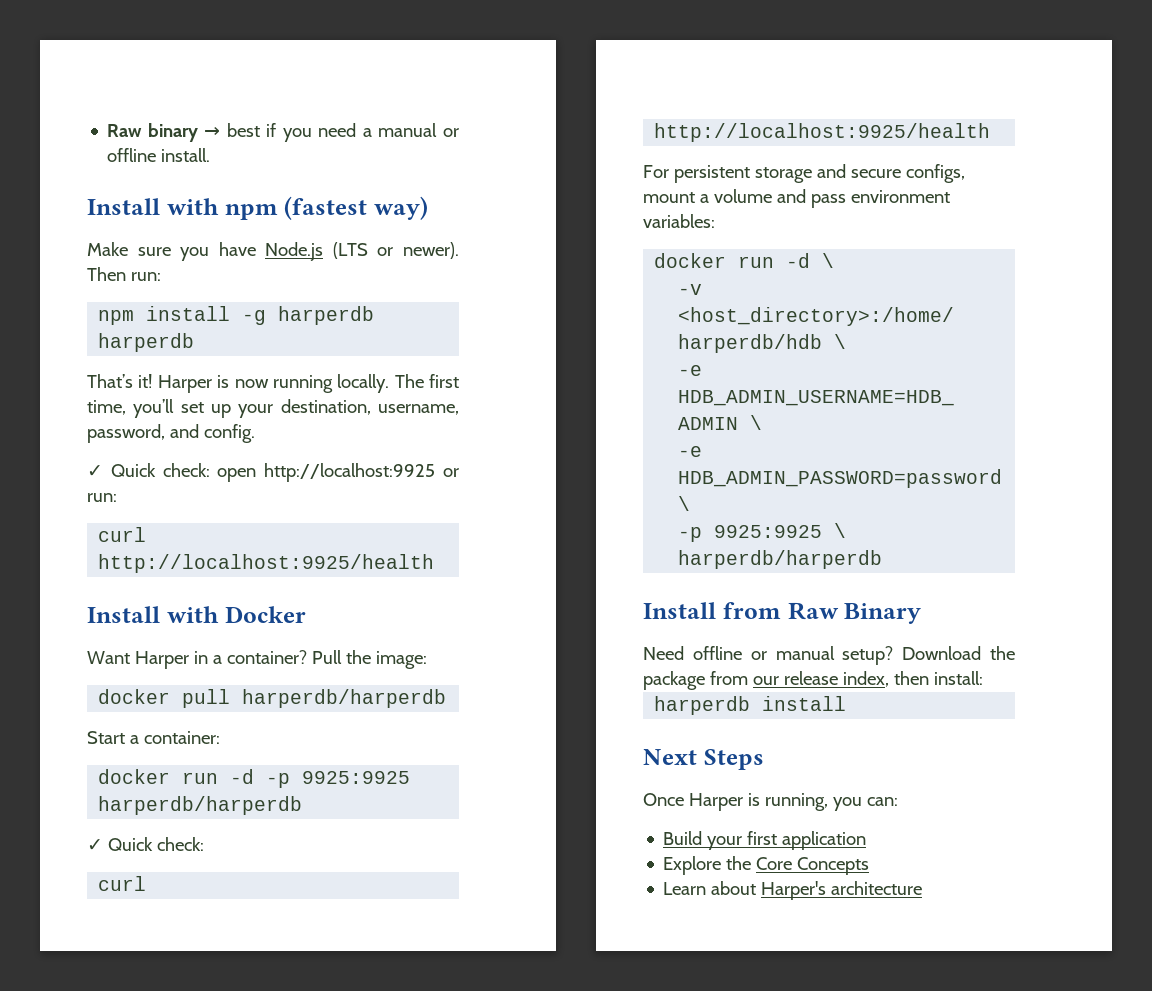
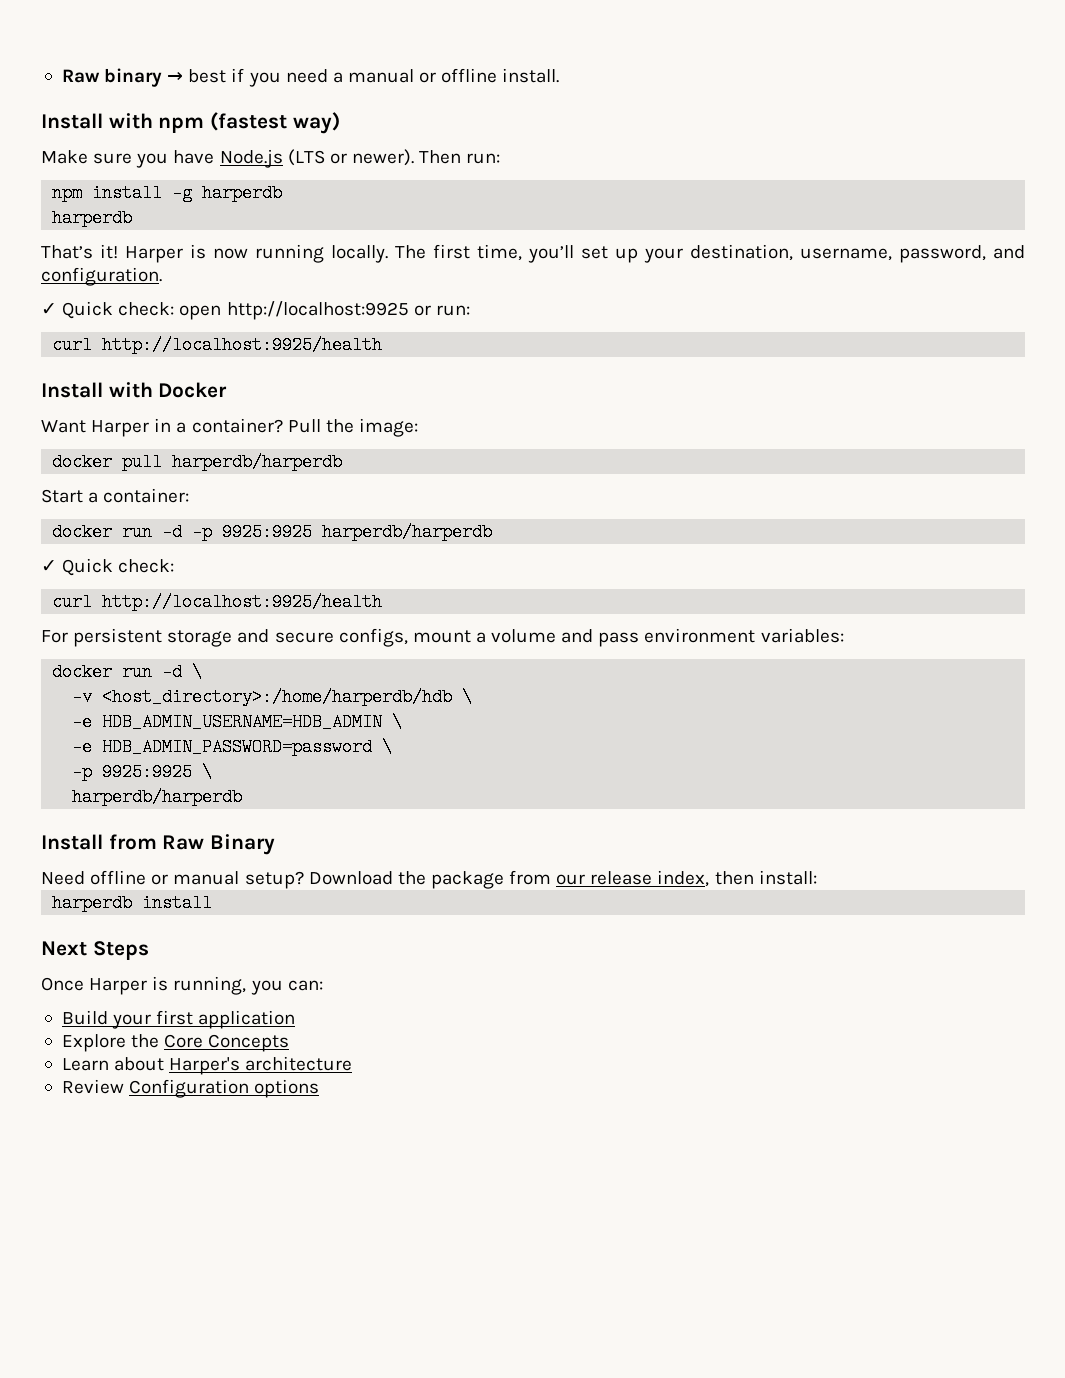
[203,424,255,443] config. -> [41,267,162,286] configuration.
(923, 888) none -> [61,1079,320,1098] // Review Configuration options

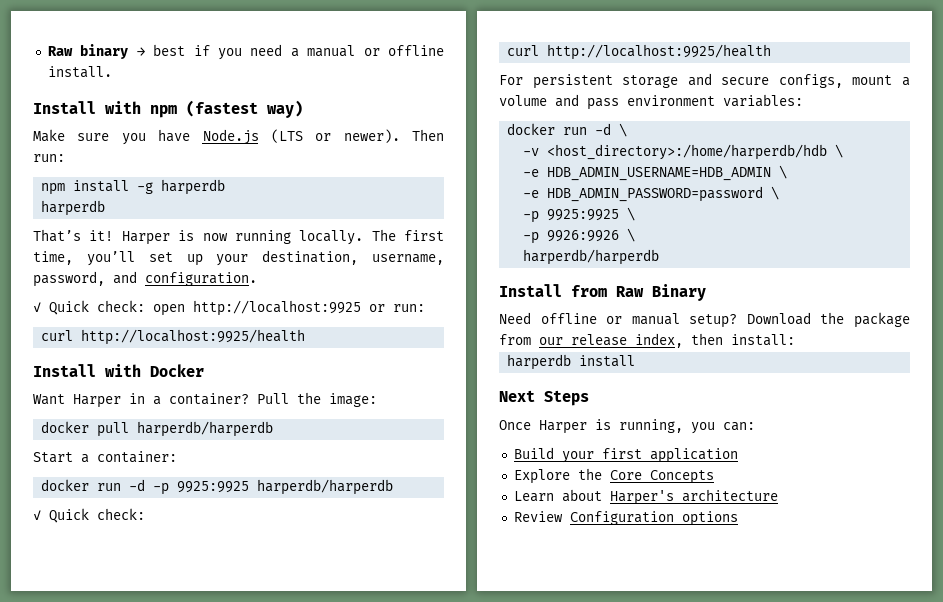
(213, 772) none -> [523,228,636,244] // -p 9926:9926 \

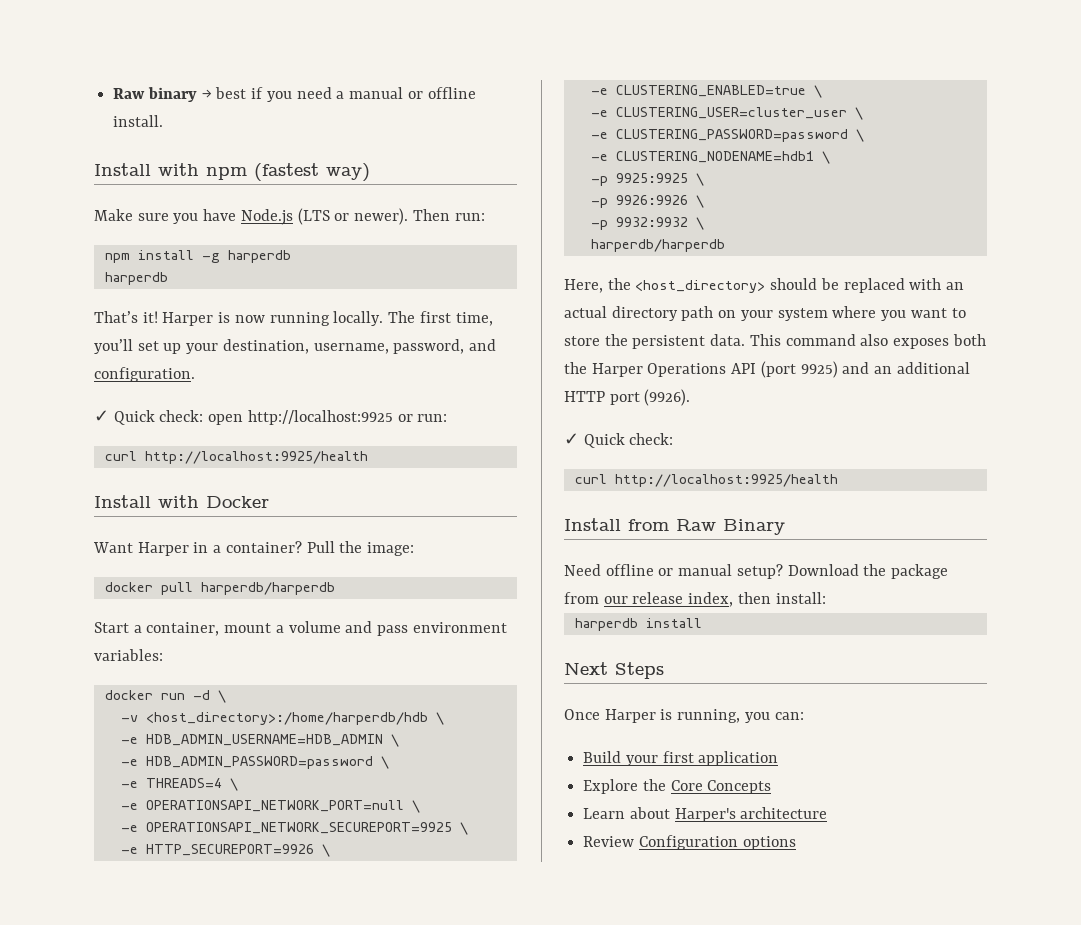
[97,451,177,463] [41,479,394,495] [33,508,145,523] [507,44,772,60] [499,73,843,89] container: // docker run -d -p 9925:9925 harperdb/harperdb // ✓ Quick check: // curl http://localhost:9925/health // For persistent storage and secure configs, -> [146,622,220,636] container,
(780, 193) none -> [120,778,238,791] [120,800,420,813] [120,822,468,835] [120,844,330,857] [590,85,822,98] [590,107,863,120] [590,129,864,142] [590,151,830,164] // -e THREADS=4 \ // -e OPERATIONSAPI_NETWORK_PORT=null \ // -e OPERATIONSAPI_NETWORK_SECUREPORT=9925 \ // -e HTTP_SECUREPORT=9926 \ // -e CLUSTERING_ENABLED=true \ // -e CLUSTERING_USER=cluster_user \ // -e CLUSTERING_PASSWORD=password \ // -e CLUSTERING_NODENAME=hdb1 \
[523,249,660,265] harperdb/harperdb -> [590,217,704,230] [590,239,725,252] [564,278,965,293] [564,306,966,321] [564,334,986,349] [564,361,970,378] [564,389,691,406] [564,433,674,448] [574,474,838,487] -p 9932:9932 \ // harperdb/harperdb // Here, the <host_directory> should be replaced with an actual directory path on your system where you want to store the persistent data. This command also exposes both the Harper Operations API (port 9925) and an additional HTTP port (9926). // ✓ Quick check: // curl http://localhost:9925/health

